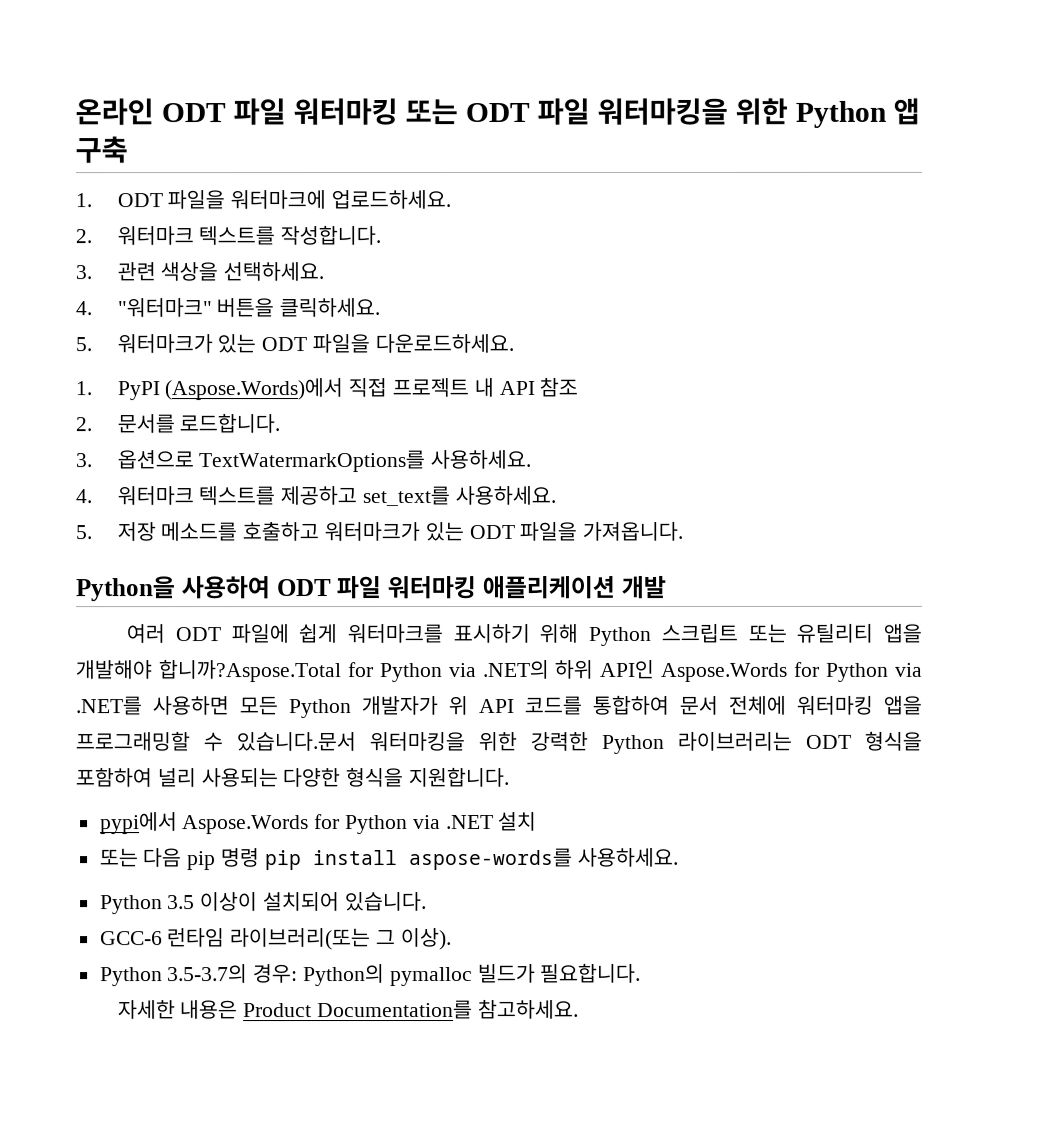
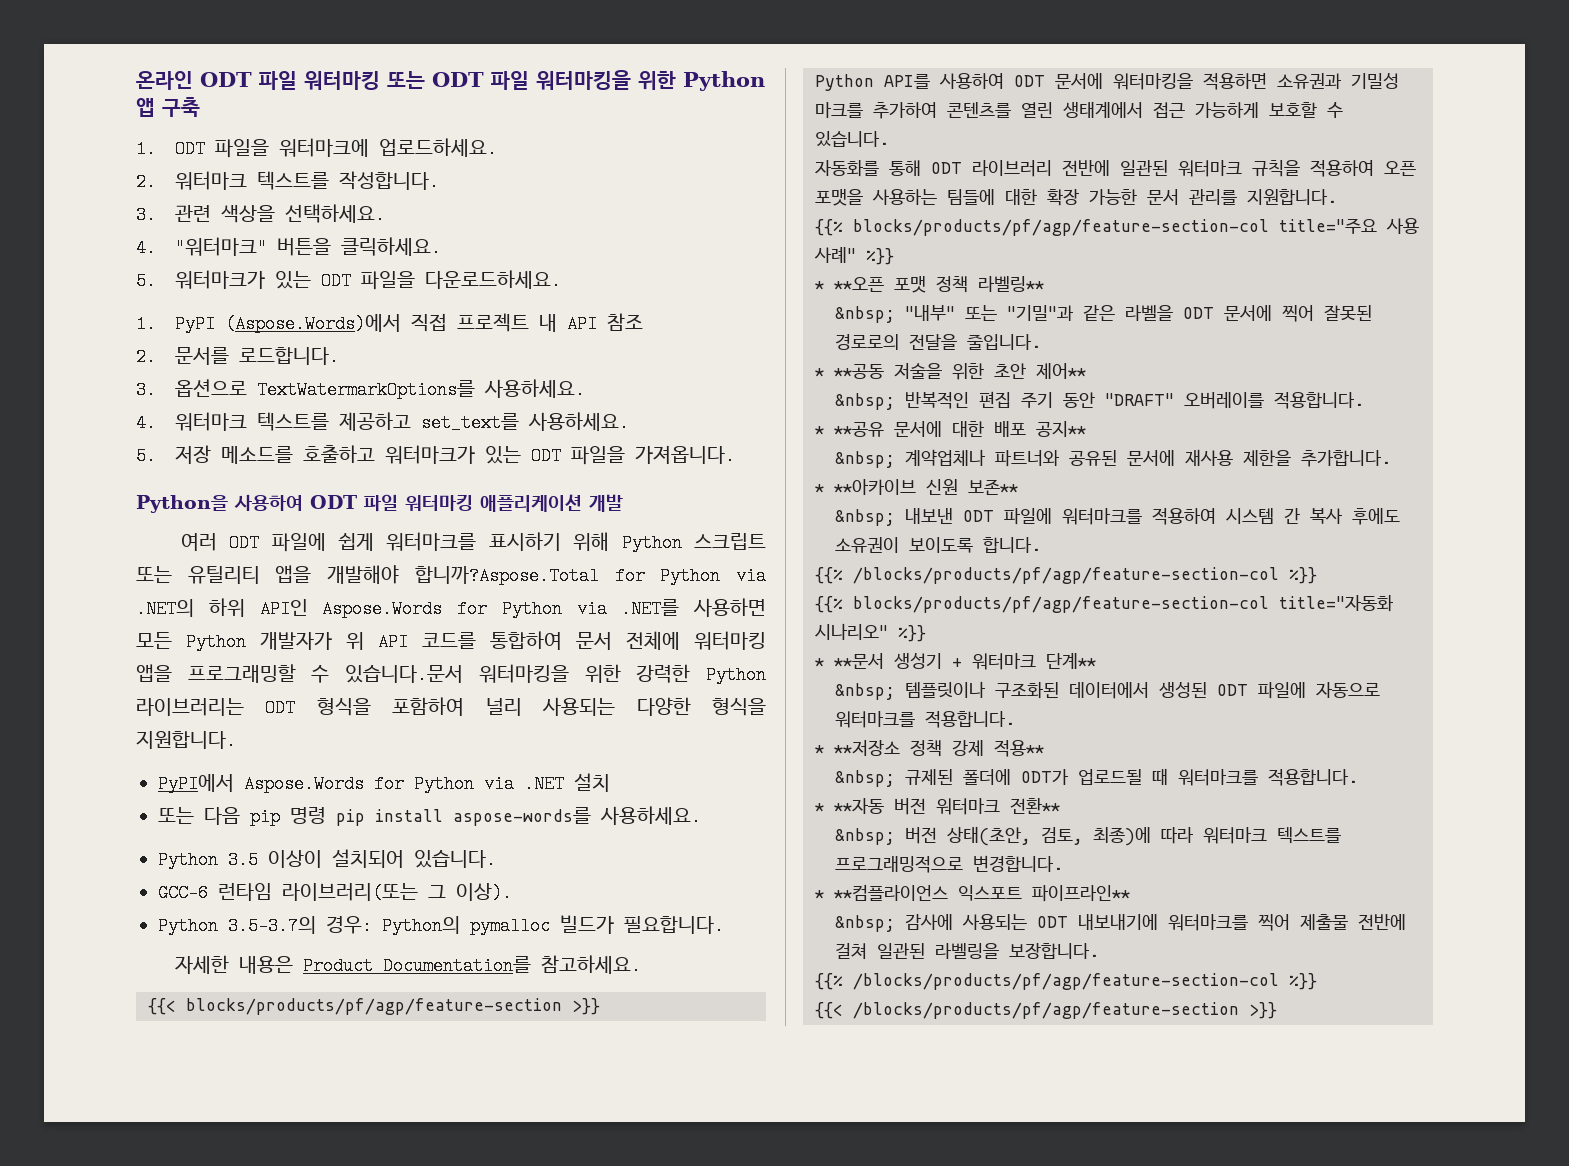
[99,812,178,835] pypi에서 -> [158,774,234,793] PyPI에서
(579, 1009) none -> [148,998,600,1015] [815,73,1399,91] [815,101,1343,119] [815,131,889,147] [815,159,1416,177] [815,189,1337,206] [815,218,1419,236] [814,247,894,265] [815,276,1044,293] [835,305,1372,323] [835,334,1041,350] [815,363,1086,380] [835,391,1364,410] [815,421,1086,437] [835,449,1391,468] [815,479,1018,495] [835,508,1400,526] [835,537,1041,553] [815,567,1317,584] [815,594,1394,613] [815,623,926,642] [815,652,1096,670] [835,681,1380,700] [835,711,1015,728] [815,740,1044,757] [835,768,1358,787] [815,797,1060,815] [835,826,1341,846] [835,855,1063,873] [815,884,1130,902] [835,914,1406,932] [835,943,1099,960] [815,973,1317,990] [815,1002,1277,1019] // {{< blocks/products/pf/agp/feature-section >}} // Python API를 사용하여 ODT 문서에 워터마킹을 적용하면 소유권과 기밀성 마크를 추가하여 콘텐츠를 열린 생태계에서 접근 가능하게 보호할 수 있습니다. // 자동화를 통해 ODT 라이브러리 전반에 일관된 워터마크 규칙을 적용하여 오픈 포맷을 사용하는 팀들에 대한 확장 가능한 문서 관리를 지원합니다. // {{% blocks/products/pf/agp/feature-section-col title="주요 사용 사례" %}} // * **오픈 포맷 정책 라벨링** // &nbsp; "내부" 또는 "기밀"과 같은 라벨을 ODT 문서에 찍어 잘못된 경로로의 전달을 줄입니다. // * **공동 저술을 위한 초안 제어** // &nbsp; 반복적인 편집 주기 동안 "DRAFT" 오버레이를 적용합니다. // * **공유 문서에 대한 배포 공지** // &nbsp; 계약업체나 파트너와 공유된 문서에 재사용 제한을 추가합니다. // * **아카이브 신원 보존** // &nbsp; 내보낸 ODT 파일에 워터마크를 적용하여 시스템 간 복사 후에도 소유권이 보이도록 합니다. // {{% /blocks/products/pf/agp/feature-section-col %}} // {{% blocks/products/pf/agp/feature-section-col title="자동화 시나리오" %}} // * **문서 생성기 + 워터마크 단계** // &nbsp; 템플릿이나 구조화된 데이터에서 생성된 ODT 파일에 자동으로 워터마크를 적용합니다. // * **저장소 정책 강제 적용** // &nbsp; 규제된 폴더에 ODT가 업로드될 때 워터마크를 적용합니다. // * **자동 버전 워터마크 전환** // &nbsp; 버전 상태(초안, 검토, 최종)에 따라 워터마크 텍스트를 프로그래밍적으로 변경합니다. // * **컴플라이언스 익스포트 파이프라인** // &nbsp; 감사에 사용되는 ODT 내보내기에 워터마크를 찍어 제출물 전반에 걸쳐 일관된 라벨링을 보장합니다. // {{% /blocks/products/pf/agp/feature-section-col %}} // {{< /blocks/products/pf/agp/feature-section >}}

